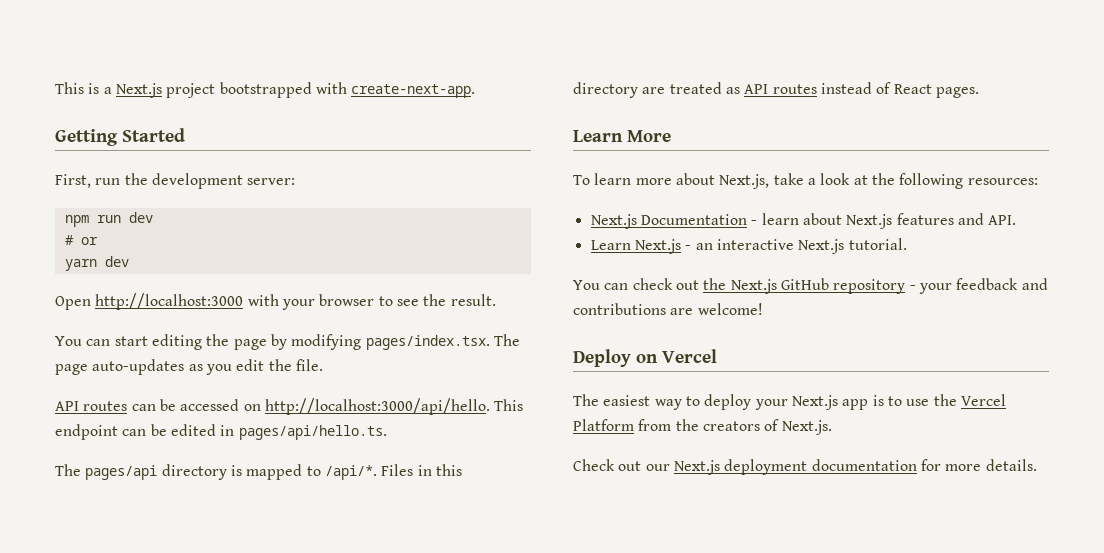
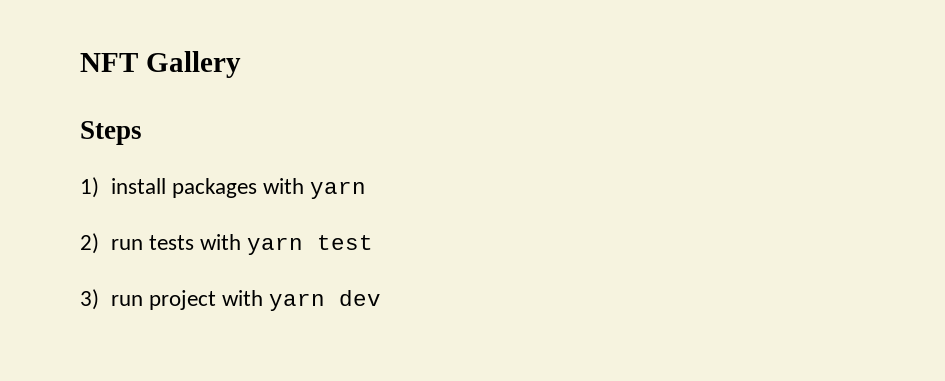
[55,82,476,98] [55,128,185,146] [55,173,296,189] [64,212,153,227] [64,235,98,245] [64,256,129,271] [55,293,496,310] [55,334,520,350] [55,359,323,375] [55,398,524,415] [55,424,387,440] [55,464,462,480] [573,82,979,98] [573,130,671,142] [573,173,1038,189] [590,213,1017,229] [590,238,907,254] [573,278,1048,294] [573,303,763,315] [573,349,717,367] [573,394,1006,410] [573,419,832,435] [573,459,1037,475] This is a Next.js project bootstrapped with create-next-app. // Getting Started // First, run the development server: // npm run dev // # or // yarn dev // Open http://localhost:3000 with your browser to see the result. // You can start editing the page by modifying pages/index.tsx. The page auto-updates as you edit the file. // API routes can be accessed on http://localhost:3000/api/hello. This endpoint can be edited in pages/api/hello.ts. // The pages/api directory is mapped to /api/*. Files in this directory are treated as API routes instead of React pages. // Learn More // To learn more about Next.js, take a look at the following resources: // Next.js Documentation - learn about Next.js features and API. // Learn Next.js - an interactive Next.js tutorial. // You can check out the Next.js GitHub repository - your feedback and contributions are welcome! // Deploy on Vercel // The easiest way to deploy your Next.js app is to use the Vercel Platform from the creators of Next.js. // Check out our Next.js deployment documentation for more details. -> [80,51,241,78] [80,121,142,145] [80,177,367,199] [80,233,374,255] [80,289,382,311] NFT Gallery // Steps // 1) install packages with yarn // 2) run tests with yarn test // 3) run project with yarn dev

